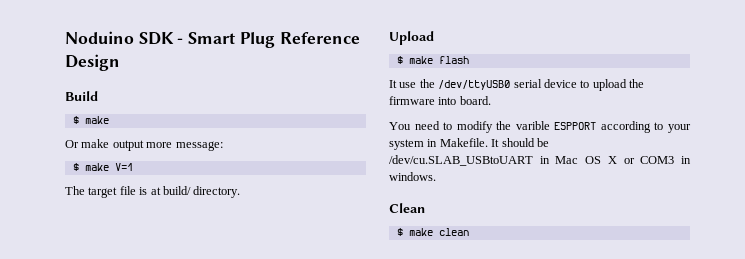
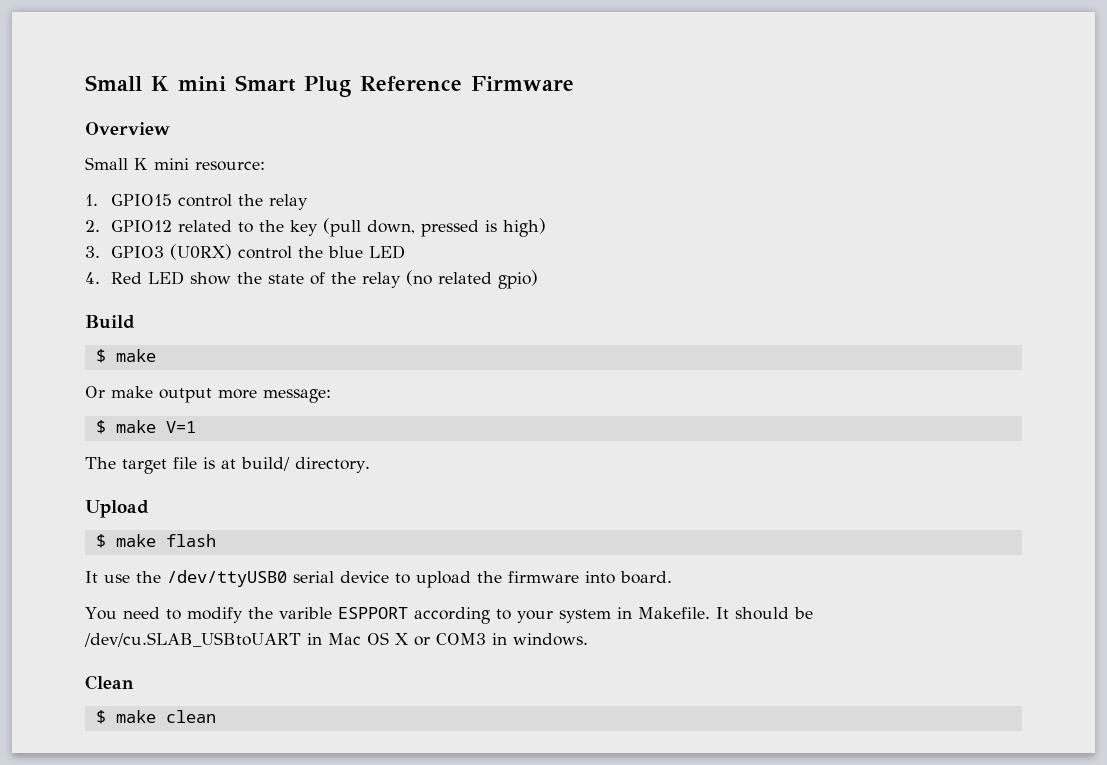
[65,31,360,48] [65,54,120,71] Noduino SDK - Smart Plug Reference Design -> [85,75,574,97] [85,122,170,135] [85,157,265,171] [85,194,309,210] [85,218,547,237] [85,244,406,260] [85,270,539,289] Small K mini Smart Plug Reference Firmware // Overview // Small K mini resource: // 1. GPIO15 control the relay // 2. GPIO12 related to the key (pull down, pressed is high) // 3. GPIO3 (U0RX) control the blue LED // 4. Red LED show the state of the relay (no related gpio)

